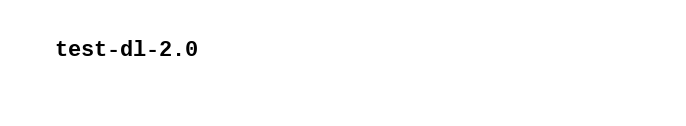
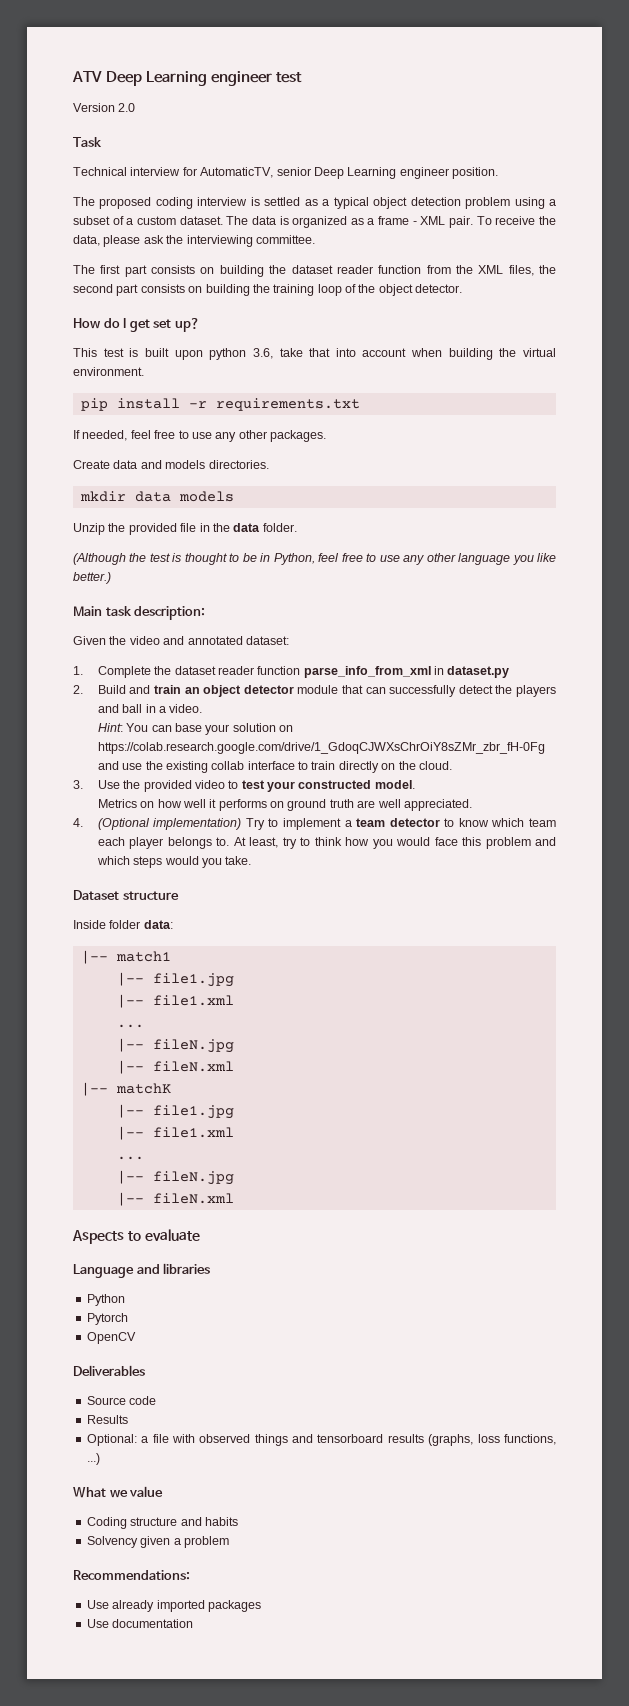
[55,40,198,56] test-dl-2.0 -> [72,71,303,86] [73,103,136,112] [73,137,102,147] [73,167,498,179] [73,197,556,209] [73,216,556,228] [73,235,315,247] [73,265,556,277] [73,284,463,296] [73,318,200,332] [73,348,557,360] [73,367,144,376] [80,398,360,411] [73,430,326,442] [73,460,269,469] [79,491,234,502] [73,523,297,535] [73,553,557,565] [73,572,111,584] [73,606,206,620] [73,636,289,645] [73,666,510,678] [73,685,556,697] [97,704,203,713] [97,723,294,735] [97,742,545,754] [97,761,452,773] [73,780,415,792] [97,799,472,811] [73,818,557,830] [97,837,557,849] [96,856,252,868] [73,890,179,900] [73,920,173,929] [80,950,171,964] [116,972,234,987] [116,994,234,1008] [116,1024,144,1028] [116,1038,234,1053] [116,1060,234,1074] [80,1082,171,1096] [116,1104,234,1119] [116,1126,234,1140] [116,1156,144,1160] [116,1170,234,1185] [116,1192,234,1206] [72,1229,200,1244] [73,1263,211,1278] [86,1294,125,1306] [86,1313,128,1325] [86,1332,136,1344] [73,1365,145,1376] [86,1396,157,1405] [86,1415,128,1424] [86,1434,556,1446] [86,1453,100,1465] [73,1486,164,1498] [86,1517,238,1529] [86,1536,229,1548] [73,1570,190,1580] [86,1600,261,1612] [86,1619,194,1628] ATV Deep Learning engineer test // Version 2.0 // Task // Technical interview for AutomaticTV, senior Deep Learning engineer position. // The proposed coding interview is settled as a typical object detection problem using a subset of a custom dataset. The data is organized as a frame - XML pair. To receive the data, please ask the interviewing committee. // The first part consists on building the dataset reader function from the XML files, the second part consists on building the training loop of the object detector. // How do I get set up? // This test is built upon python 3.6, take that into account when building the virtual environment. // pip install -r requirements.txt // If needed, feel free to use any other packages. // Create data and models directories. // mkdir data models // Unzip the provided file in the data folder. // (Although the test is thought to be in Python, feel free to use any other language you like better.) // Main task description: // Given the video and annotated dataset: // 1. Complete the dataset reader function parse_info_from_xml in dataset.py // 2. Build and train an object detector module that can successfully detect the players and ball in a video. // Hint: You can base your solution on https://colab.research.google.com/drive/1_GdoqCJWXsChrOiY8sZMr_zbr_fH-0Fg and use the existing collab interface to train directly on the cloud. // 3. Use the provided video to test your constructed model. // Metrics on how well it performs on ground truth are well appreciated. // 4. (Optional implementation) Try to implement a team detector to know which team each player belongs to. At least, try to think how you would face this problem and which steps would you take. // Dataset structure // Inside folder data: // |-- match1 // |-- file1.jpg // |-- file1.xml // ... // |-- fileN.jpg // |-- fileN.xml // |-- matchK // |-- file1.jpg // |-- file1.xml // ... // |-- fileN.jpg // |-- fileN.xml // Aspects to evaluate // Language and libraries // Python // Pytorch // OpenCV // Deliverables // Source code // Results // Optional: a file with observed things and tensorboard results (graphs, loss functions, ...) // What we value // Coding structure and habits // Solvency given a problem // Recommendations: // Use already imported packages // Use documentation

